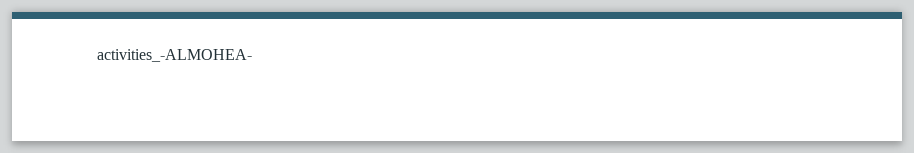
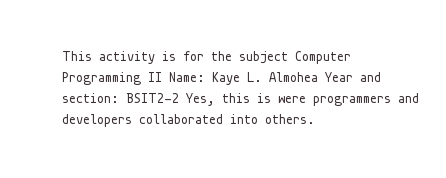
[97,49,252,62] activities_-ALMOHEA- -> [62,51,351,64] [62,72,381,85] [62,93,419,106] [62,114,315,127] This activity is for the subject Computer Programming II Name: Kaye L. Almohea Year and section: BSIT2-2 Yes, this is were programmers and developers collaborated into others.

